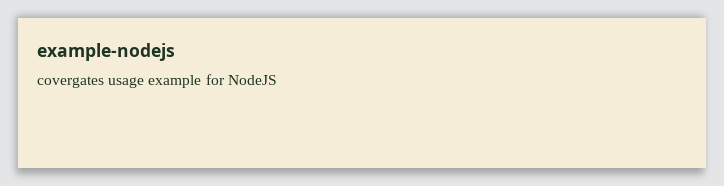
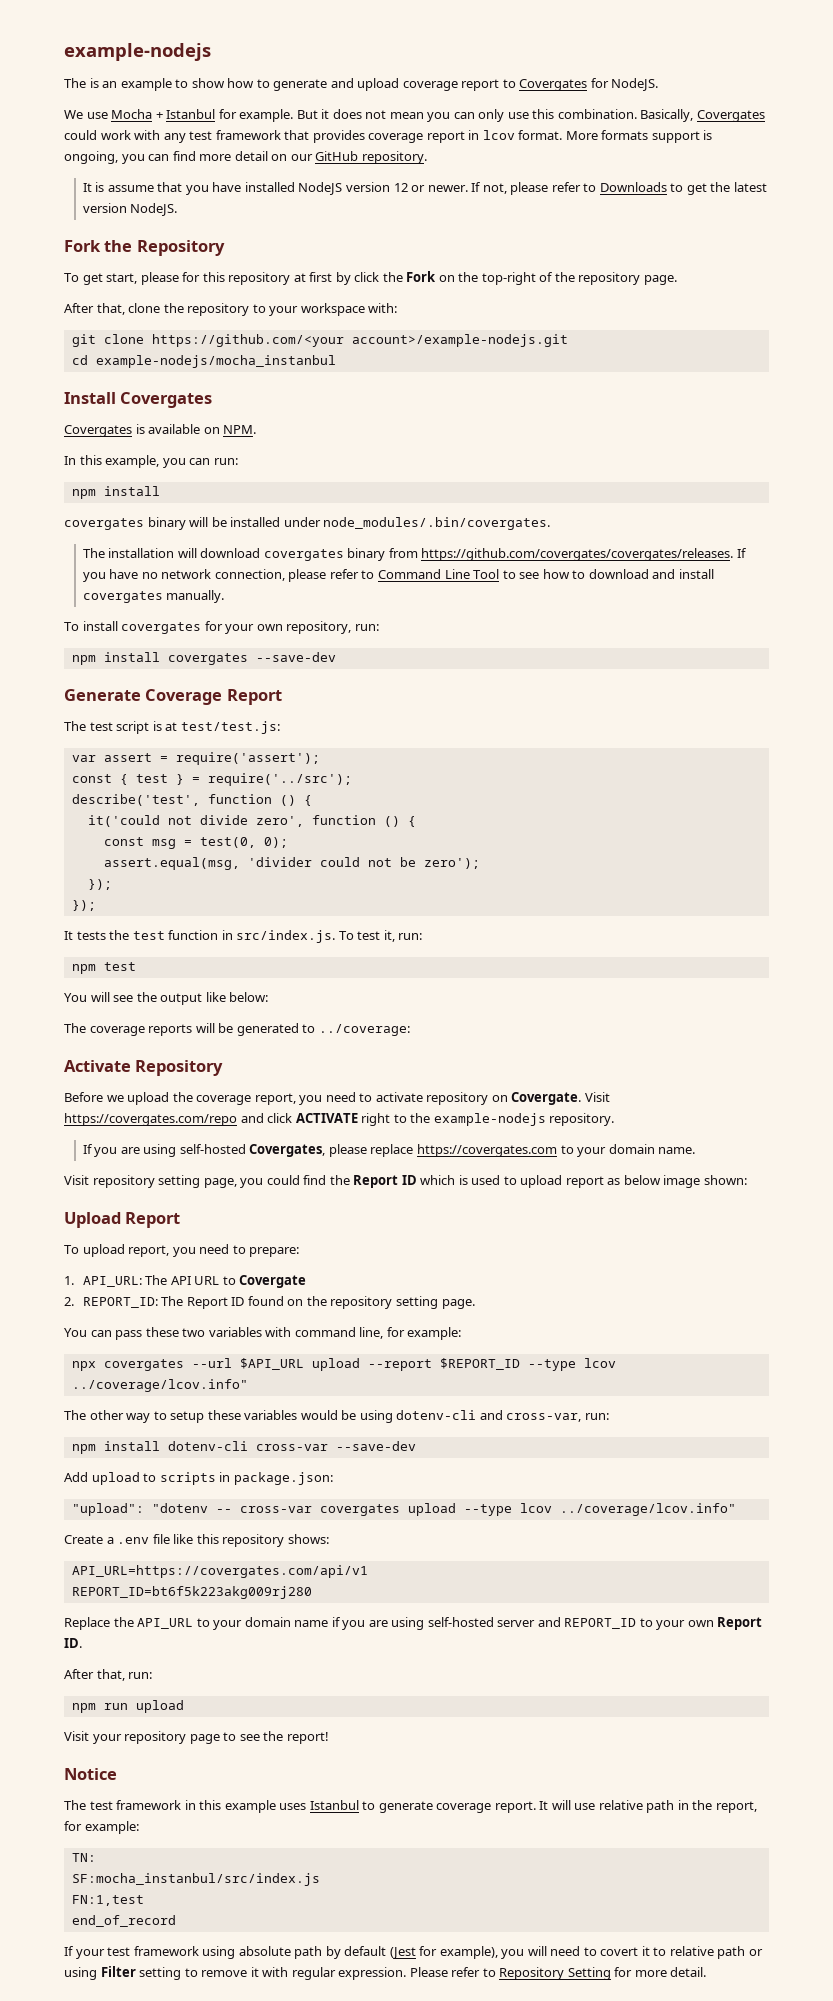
[37,74,277,88] covergates usage example for NodeJS -> [64,78,659,91] [64,109,765,122] [64,130,713,143] [64,151,427,164] [82,182,767,195] [82,203,178,216] [64,240,225,256] [64,271,677,285] [64,303,398,316] [71,334,568,347] [71,355,336,368] [64,392,213,408] [64,424,257,437] [64,455,238,468] [71,486,160,499] [64,517,551,530] [82,548,747,561] [82,569,714,582] [82,590,225,603] [64,621,379,634] [71,652,336,665] [64,689,282,705] [64,721,280,734] [71,752,320,765] [71,773,352,786] [71,794,312,806] [87,815,416,827] [103,837,288,849] [103,857,480,870] [87,879,112,890] [71,900,96,911] [64,930,423,943] [71,962,136,974] [64,992,269,1005] [64,1023,410,1036] [64,1060,224,1076] [64,1092,610,1105] [64,1113,615,1126] [82,1144,696,1157] [64,1175,747,1188] [64,1212,181,1228] [64,1244,300,1257] [64,1275,307,1288] [64,1296,475,1309] [64,1327,462,1340] [71,1358,616,1371] [71,1379,248,1392] [64,1410,609,1423] [71,1441,416,1454] [64,1472,333,1485] [71,1503,736,1516] [64,1534,329,1547] [71,1565,368,1578] [71,1586,312,1599] [64,1617,763,1630] [64,1638,82,1648] [64,1669,153,1681] [71,1700,184,1713] [64,1731,329,1744] [64,1768,117,1780] [64,1800,757,1813] [64,1821,139,1834] [71,1853,96,1862] [71,1873,320,1886] [71,1895,144,1906] [71,1915,176,1927] [64,1946,763,1959] [64,1966,707,1980] The is an example to show how to generate and upload coverage report to Covergates for NodeJS. // We use Mocha + Istanbul for example. But it does not mean you can only use this combination. Basically, Covergates could work with any test framework that provides coverage report in lcov format. More formats support is ongoing, you can find more detail on our GitHub repository. // It is assume that you have installed NodeJS version 12 or newer. If not, please refer to Downloads to get the latest version NodeJS. // Fork the Repository // To get start, please for this repository at first by click the Fork on the top-right of the repository page. // After that, clone the repository to your workspace with: // git clone https://github.com/<your account>/example-nodejs.git // cd example-nodejs/mocha_instanbul // Install Covergates // Covergates is available on NPM. // In this example, you can run: // npm install // covergates binary will be installed under node_modules/.bin/covergates. // The installation will download covergates binary from https://github.com/covergates/covergates/releases. If you have no network connection, please refer to Command Line Tool to see how to download and install covergates manually. // To install covergates for your own repository, run: // npm install covergates --save-dev // Generate Coverage Report // The test script is at test/test.js: // var assert = require('assert'); // const { test } = require('../src'); // describe('test', function () { // it('could not divide zero', function () { // const msg = test(0, 0); // assert.equal(msg, 'divider could not be zero'); // }); // }); // It tests the test function in src/index.js. To test it, run: // npm test // You will see the output like below: // The coverage reports will be generated to ../coverage: // Activate Repository // Before we upload the coverage report, you need to activate repository on Covergate. Visit https://covergates.com/repo and click ACTIVATE right to the example-nodejs repository. // If you are using self-hosted Covergates, please replace https://covergates.com to your domain name. // Visit repository setting page, you could find the Report ID which is used to upload report as below image shown: // Upload Report // To upload report, you need to prepare: // 1. API_URL: The API URL to Covergate // 2. REPORT_ID: The Report ID found on the repository setting page. // You can pass these two variables with command line, for example: // npx covergates --url $API_URL upload --report $REPORT_ID --type lcov ../coverage/lcov.info" // The other way to setup these variables would be using dotenv-cli and cross-var, run: // npm install dotenv-cli cross-var --save-dev // Add upload to scripts in package.json: // "upload": "dotenv -- cross-var covergates upload --type lcov ../coverage/lcov.info" // Create a .env file like this repository shows: // API_URL=https://covergates.com/api/v1 // REPORT_ID=bt6f5k223akg009rj280 // Replace the API_URL to your domain name if you are using self-hosted server and REPORT_ID to your own Report ID. // After that, run: // npm run upload // Visit your repository page to see the report! // Notice // The test framework in this example uses Istanbul to generate coverage report. It will use relative path in the report, for example: // TN: // SF:mocha_instanbul/src/index.js // FN:1,test // end_of_record // If your test framework using absolute path by default (Jest for example), you will need to covert it to relative path or using Filter setting to remove it with regular expression. Please refer to Repository Setting for more detail.

